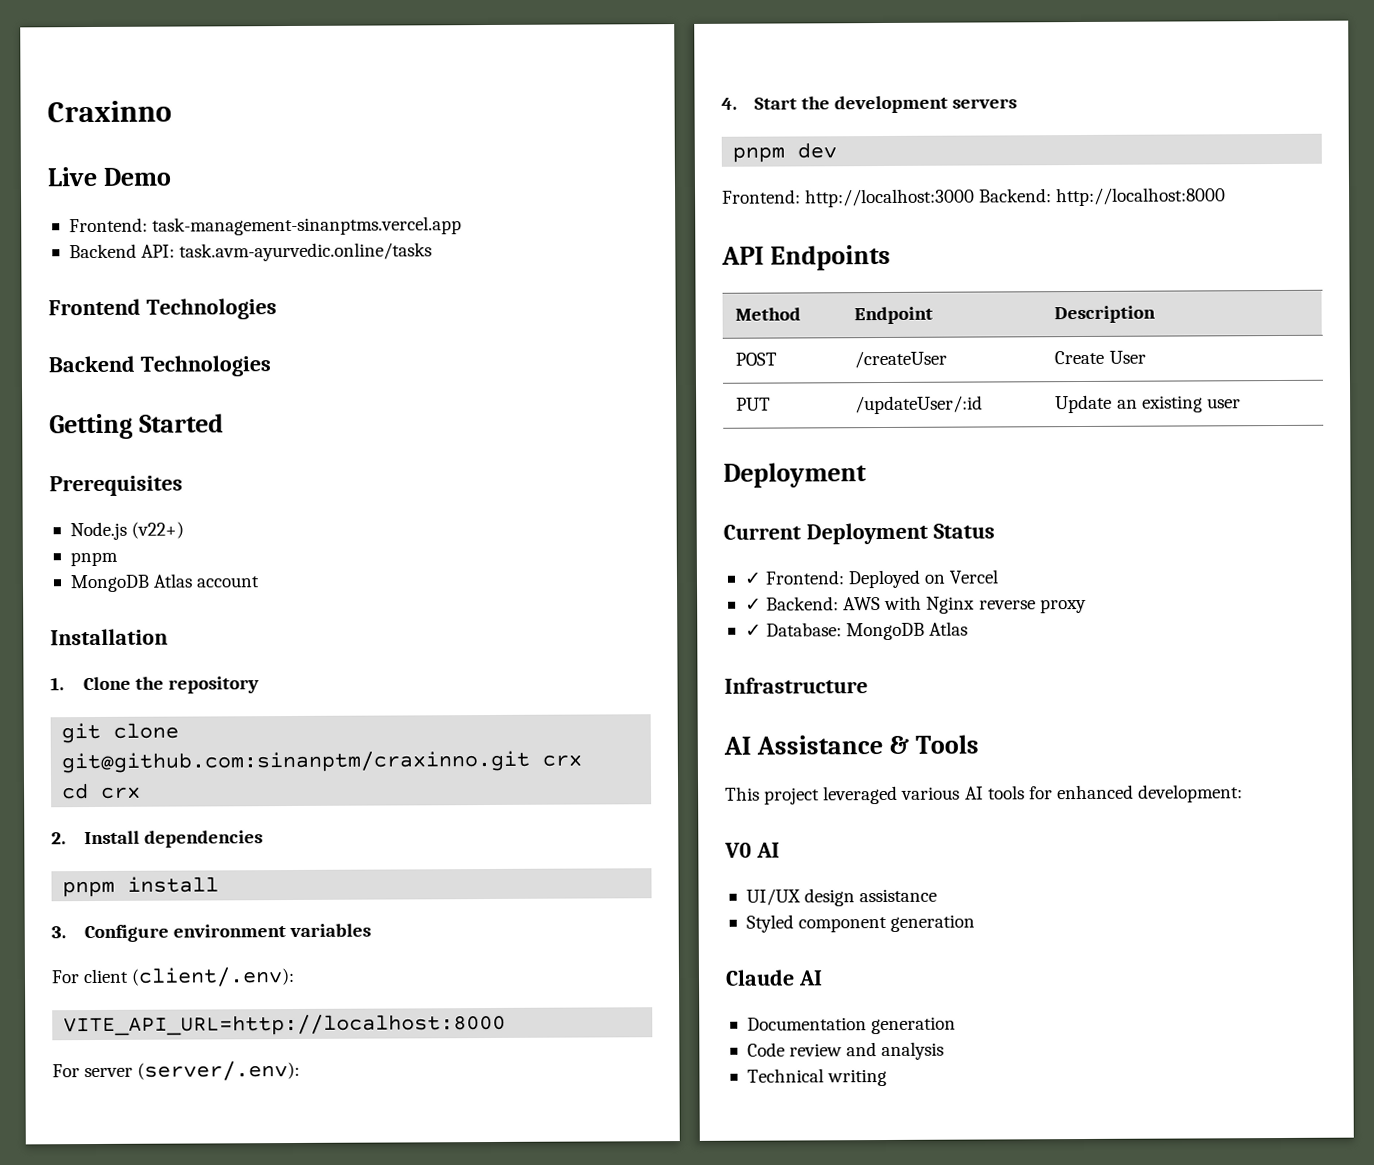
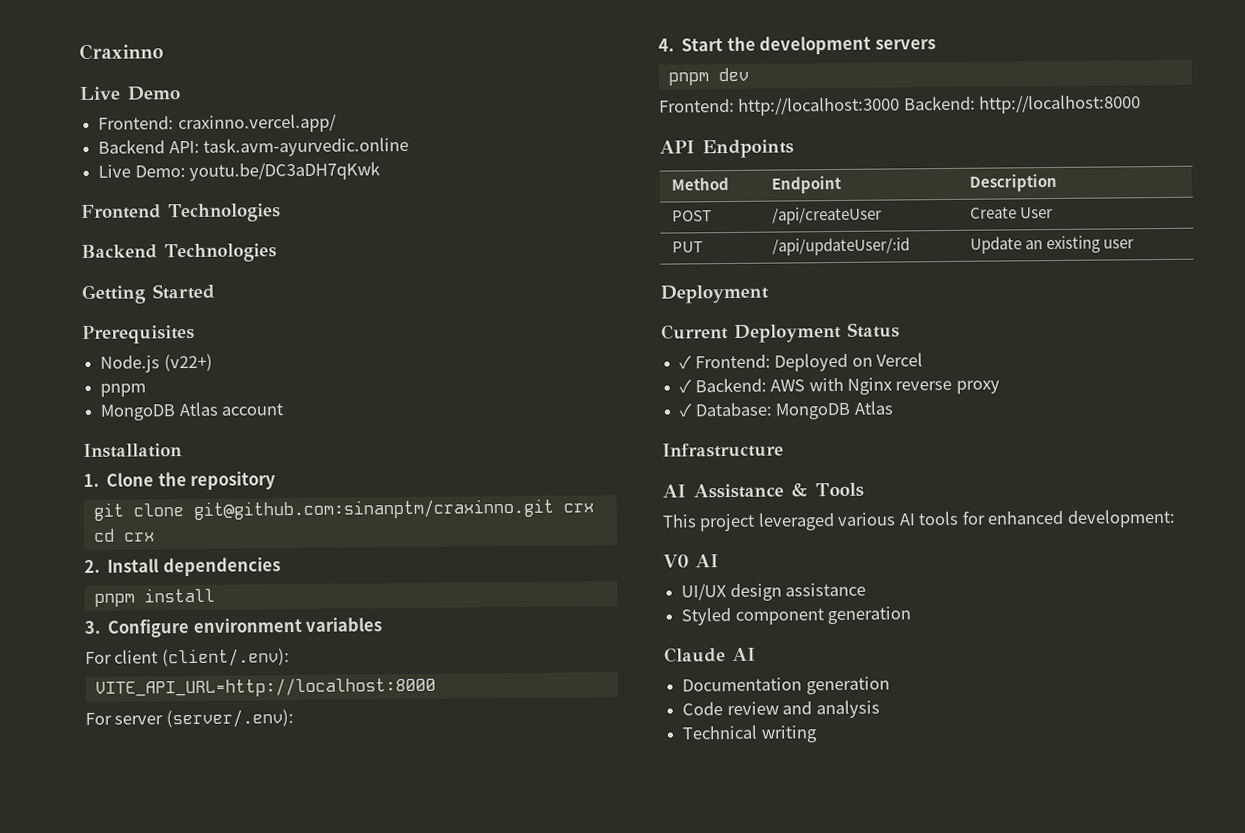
[152,216,463,236] task-management-sinanptms.vercel.app -> [177,113,337,134] craxinno.vercel.app/
[179,242,433,262] task.avm-ayurvedic.online/tasks -> [203,136,410,157] [98,161,381,181] task.avm-ayurvedic.online // Live Demo: youtu.be/DC3aDH7qKwk
[854,350,948,369] /createUser -> [772,206,883,225] /api/createUser
[855,395,984,415] /updateUser/:id -> [772,237,911,256] /api/updateUser/:id

